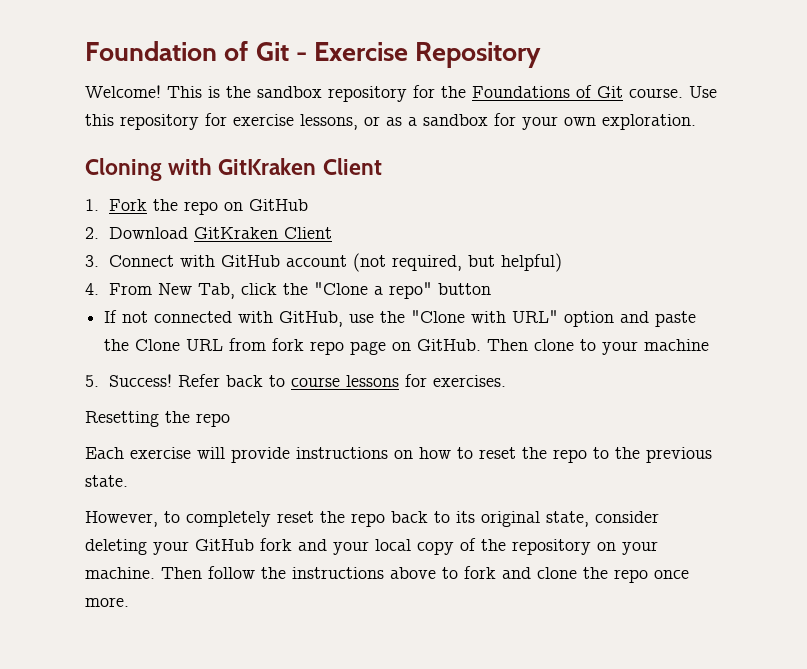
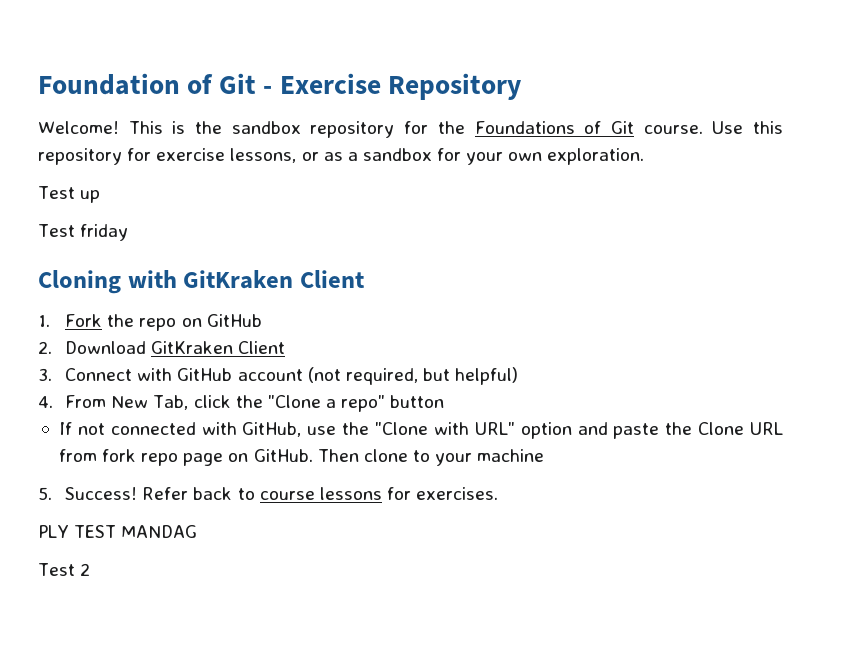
(696, 122) none -> [38,186,101,203] [38,224,129,241] // Test up // Test friday
[85,411,230,427] [85,447,712,463] [85,475,128,487] [85,511,659,527] [85,538,658,555] [85,566,689,583] [85,597,129,607] Resetting the repo // Each exercise will provide instructions on how to reset the repo to the previous state. // However, to completely reset the repo back to its original state, consider deleting your GitHub fork and your local copy of the repository on your machine. Then follow the instructions above to fork and clone the repo once more. -> [38,525,198,538] [38,563,91,576] PLY TEST MANDAG // Test 2

